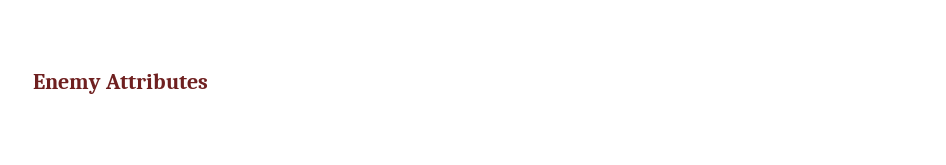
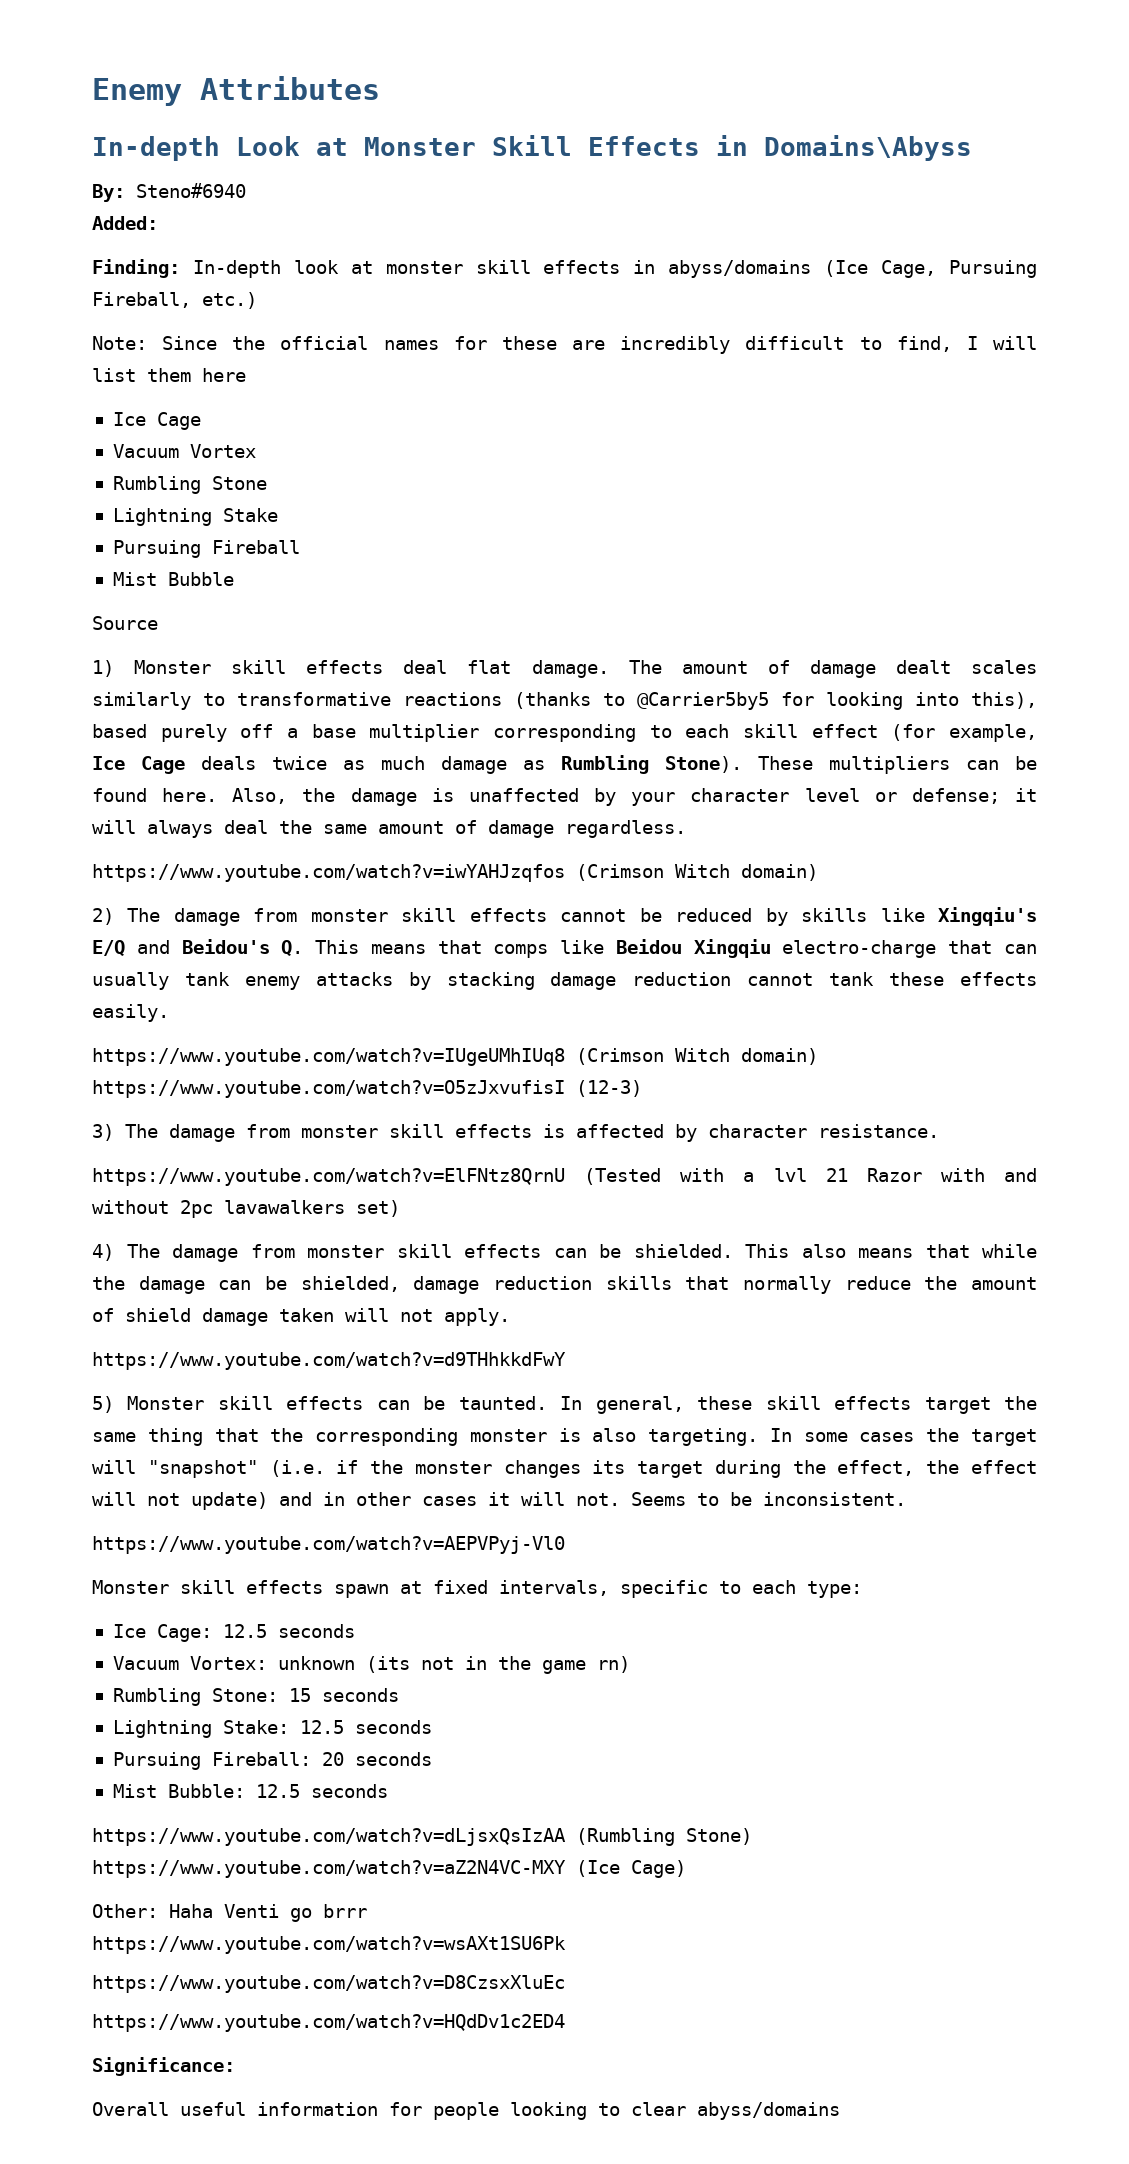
(208, 81) none -> [92,135,972,161] [92,183,246,202] [92,216,158,230] [92,259,1037,278] [92,292,257,309] [92,336,1037,354] [92,368,246,382] [112,412,201,430] [112,444,256,458] [112,476,267,494] [112,508,278,526] [112,540,300,558] [112,572,234,586] [92,616,158,630] [92,660,1038,678] [92,692,1037,710] [92,724,1037,742] [92,755,1037,774] [92,788,1038,806] [92,820,686,838] [92,864,818,882] [92,907,1037,926] [92,939,1037,958] [92,972,1037,990] [92,1004,169,1022] [92,1048,818,1066] [92,1080,642,1098] [92,1124,939,1142] [92,1168,1037,1186] [92,1200,400,1218] [92,1244,1037,1262] [92,1276,1037,1294] [92,1308,510,1326] [92,1352,566,1370] [92,1396,1037,1414] [92,1428,1037,1446] [92,1460,1037,1478] [92,1492,906,1510] [92,1536,565,1554] [92,1580,862,1598] [112,1624,355,1642] [112,1656,630,1674] [112,1688,399,1706] [112,1720,432,1738] [112,1752,432,1770] [112,1784,388,1798] [92,1828,752,1846] [92,1860,686,1878] [92,1904,367,1922] [92,1936,566,1954] [92,1975,565,1993] [92,2014,565,2032] [92,2057,235,2076] [92,2102,840,2120] // In-depth Look at Monster Skill Effects in Domains\Abyss // By: Steno#6940 // Added: // Finding: In-depth look at monster skill effects in abyss/domains (Ice Cage, Pursuing Fireball, etc.) // Note: Since the official names for these are incredibly difficult to find, I will list them here // Ice Cage // Vacuum Vortex // Rumbling Stone // Lightning Stake // Pursuing Fireball // Mist Bubble // Source // 1) Monster skill effects deal flat damage. The amount of damage dealt scales similarly to transformative reactions (thanks to @Carrier5by5 for looking into this), based purely off a base multiplier corresponding to each skill effect (for example, Ice Cage deals twice as much damage as Rumbling Stone). These multipliers can be found here. Also, the damage is unaffected by your character level or defense; it will always deal the same amount of damage regardless. // https://www.youtube.com/watch?v=iwYAHJzqfos (Crimson Witch domain) // 2) The damage from monster skill effects cannot be reduced by skills like Xingqiu's E/Q and Beidou's Q. This means that comps like Beidou Xingqiu electro-charge that can usually tank enemy attacks by stacking damage reduction cannot tank these effects easily. // https://www.youtube.com/watch?v=IUgeUMhIUq8 (Crimson Witch domain) https://www.youtube.com/watch?v=O5zJxvufisI (12-3) // 3) The damage from monster skill effects is affected by character resistance. // https://www.youtube.com/watch?v=ElFNtz8QrnU (Tested with a lvl 21 Razor with and without 2pc lavawalkers set) // 4) The damage from monster skill effects can be shielded. This also means that while the damage can be shielded, damage reduction skills that normally reduce the amount of shield damage taken will not apply. // https://www.youtube.com/watch?v=d9THhkkdFwY // 5) Monster skill effects can be taunted. In general, these skill effects target the same thing that the corresponding monster is also targeting. In some cases the target will "snapshot" (i.e. if the monster changes its target during the effect, the effect will not update) and in other cases it will not. Seems to be inconsistent. // https://www.youtube.com/watch?v=AEPVPyj-Vl0 // Monster skill effects spawn at fixed intervals, specific to each type: // Ice Cage: 12.5 seconds // Vacuum Vortex: unknown (its not in the game rn) // Rumbling Stone: 15 seconds // Lightning Stake: 12.5 seconds // Pursuing Fireball: 20 seconds // Mist Bubble: 12.5 seconds // https://www.youtube.com/watch?v=dLjsxQsIzAA (Rumbling Stone) https://www.youtube.com/watch?v=aZ2N4VC-MXY (Ice Cage) // Other: Haha Venti go brrr // https://www.youtube.com/watch?v=wsAXt1SU6Pk // https://www.youtube.com/watch?v=D8CzsxXluEc // https://www.youtube.com/watch?v=HQdDv1c2ED4 // Significance: // Overall useful information for people looking to clear abyss/domains

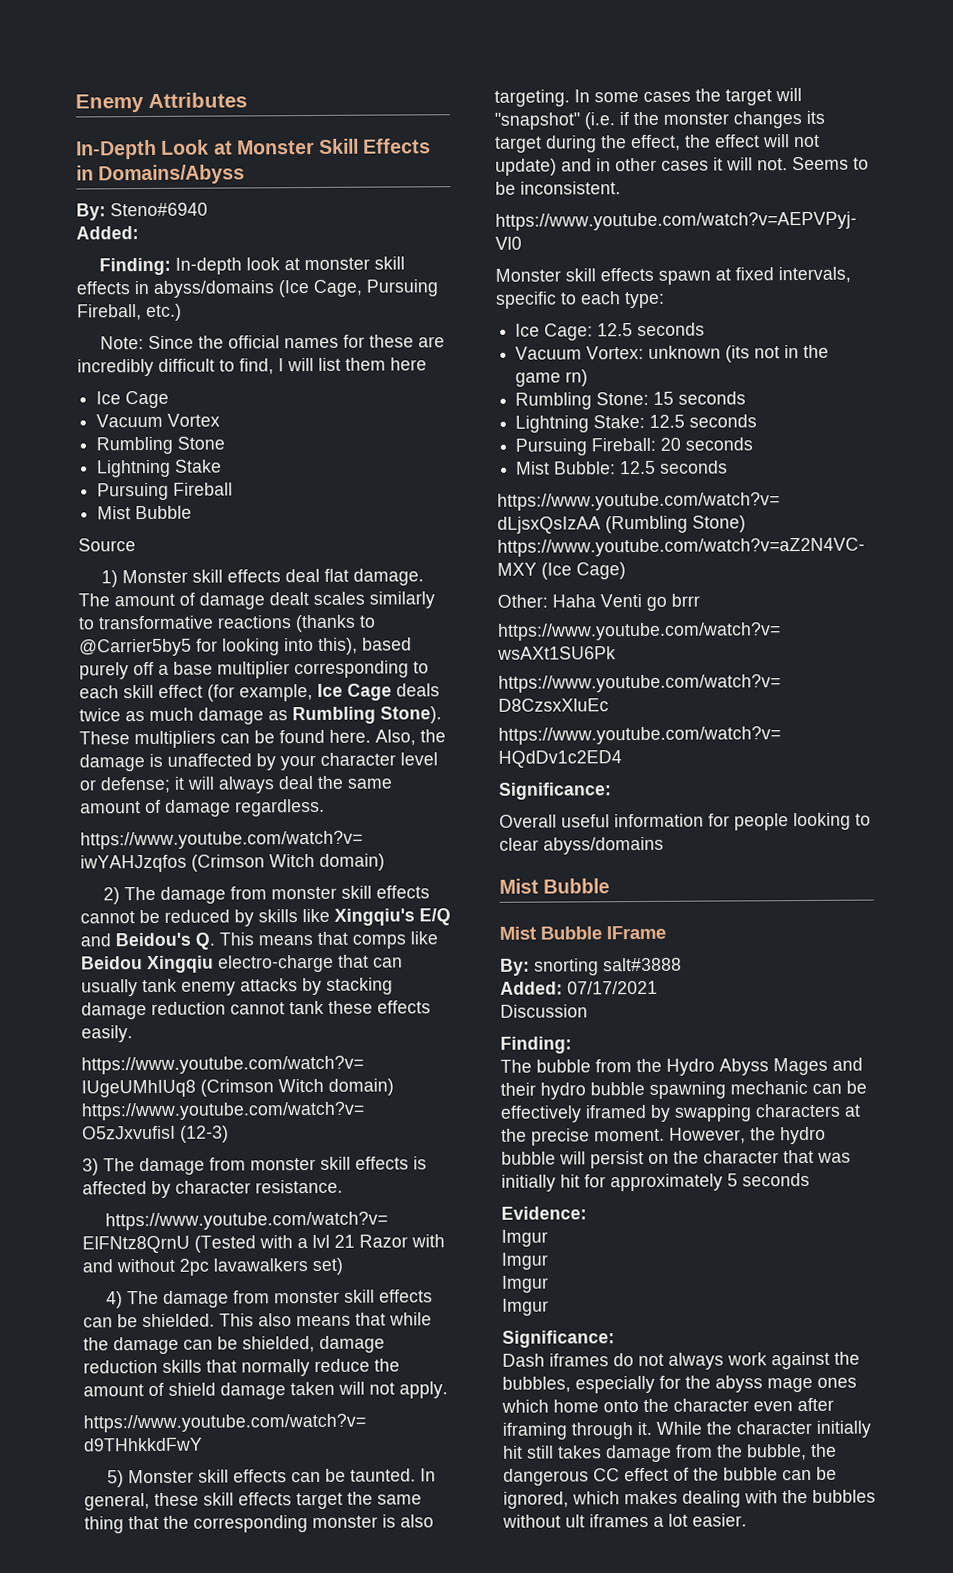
[92,136,220,161] In-depth -> [76,139,157,160] In-Depth
[764,135,972,161] Domains\Abyss -> [98,164,246,185] Domains/Abyss
(840, 2111) none -> [499,878,611,894] [499,925,666,940] [500,957,682,976] [500,980,658,995] [500,1004,588,1018] [500,1036,572,1054] [500,1057,863,1076] [500,1080,867,1100] [500,1103,861,1123] [501,1126,826,1146] [501,1149,851,1169] [501,1172,810,1192] [501,1206,587,1220] [501,1229,548,1247] [501,1252,548,1270] [501,1275,549,1293] [502,1298,549,1316] [502,1330,615,1348] [502,1351,860,1370] [502,1375,857,1394] [501,1397,834,1413] [502,1420,871,1440] [503,1443,837,1463] [503,1466,837,1486] [503,1489,876,1509] [502,1513,747,1528] // Mist Bubble // Mist Bubble IFrame // By: snorting salt#3888 // Added: 07/17/2021 // Discussion // Finding: // The bubble from the Hydro Abyss Mages and their hydro bubble spawning mechanic can be effectively iframed by swapping characters at the precise moment. However, the hydro bubble will persist on the character that was initially hit for approximately 5 seconds // Evidence: // Imgur // Imgur // Imgur // Imgur // Significance: // Dash iframes do not always work against the bubbles, especially for the abyss mage ones which home onto the character even after iframing through it. While the character initially hit still takes damage from the bubble, the dangerous CC effect of the bubble can be ignored, which makes dealing with the bubbles without ult iframes a lot easier.

